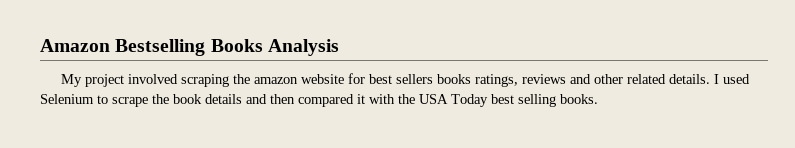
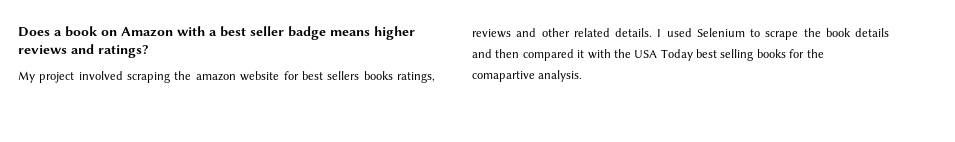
[40,39,339,56] Amazon Bestselling Books Analysis -> [18,26,415,40] [18,44,149,58] Does a book on Amazon with a best seller badge means higher reviews and ratings?
[560,94,598,104] books. -> [756,49,824,58] [472,70,583,82] books for the comapartive analysis.

